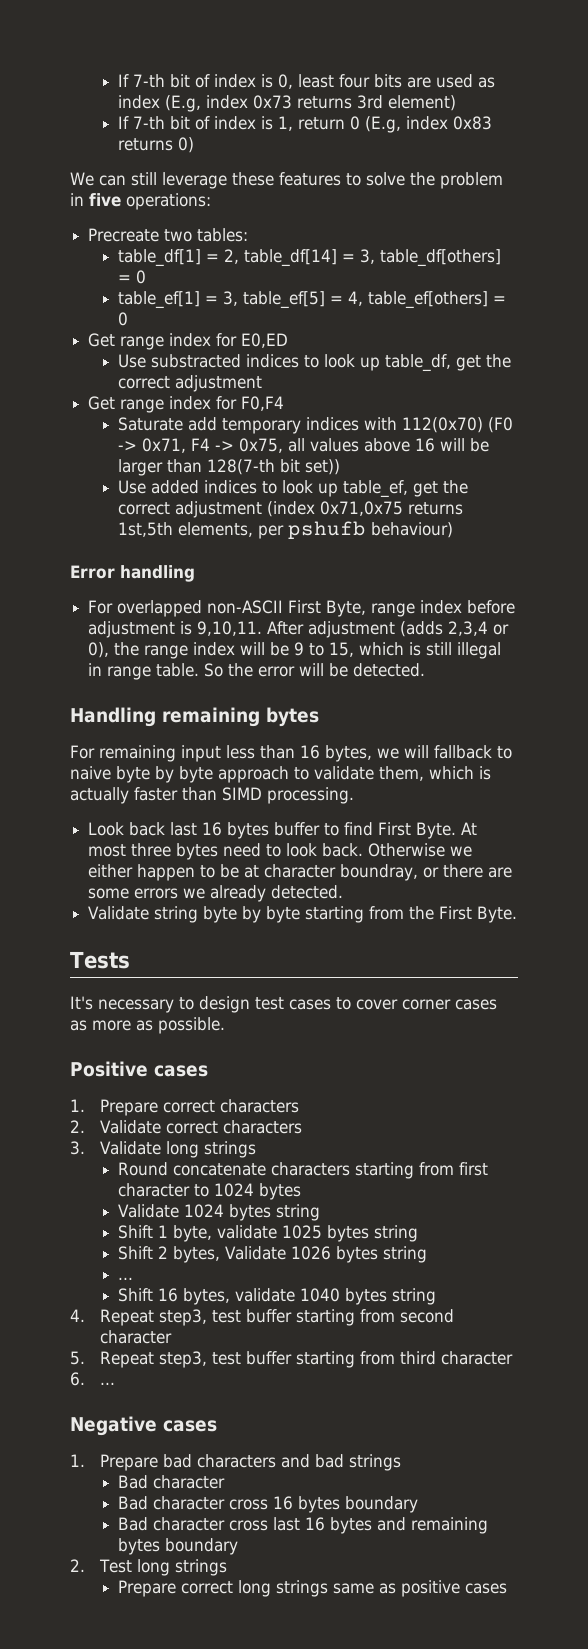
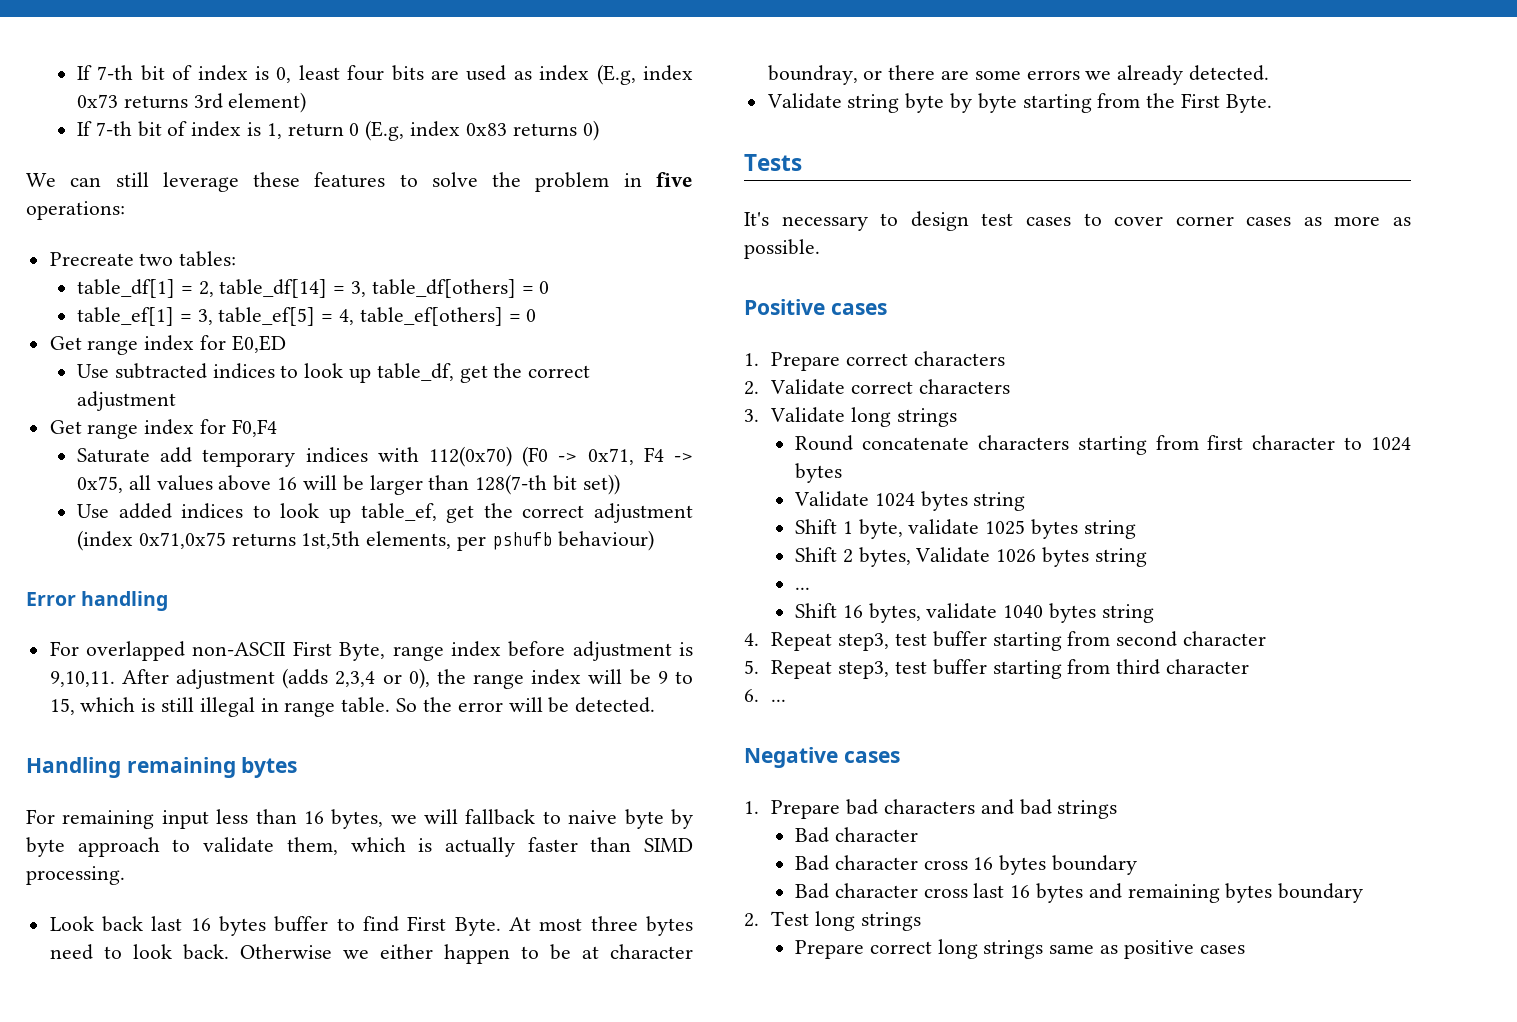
[150,354,241,368] substracted -> [114,363,207,379] subtracted

